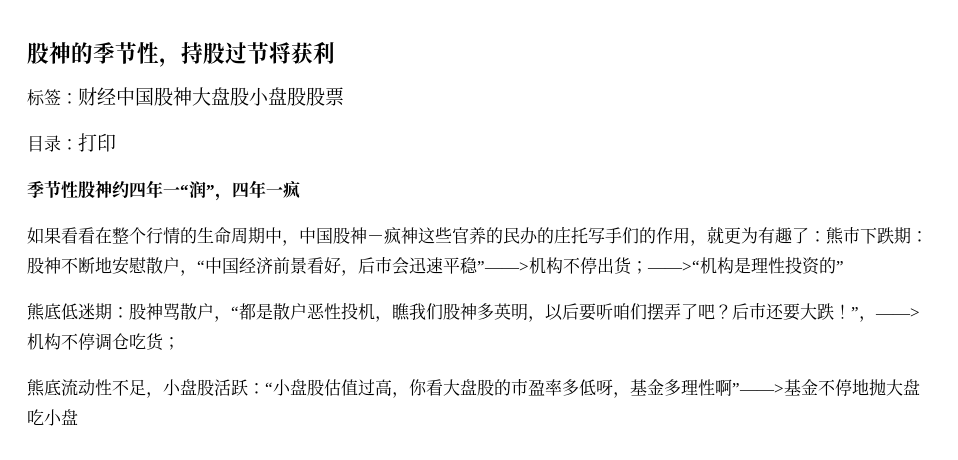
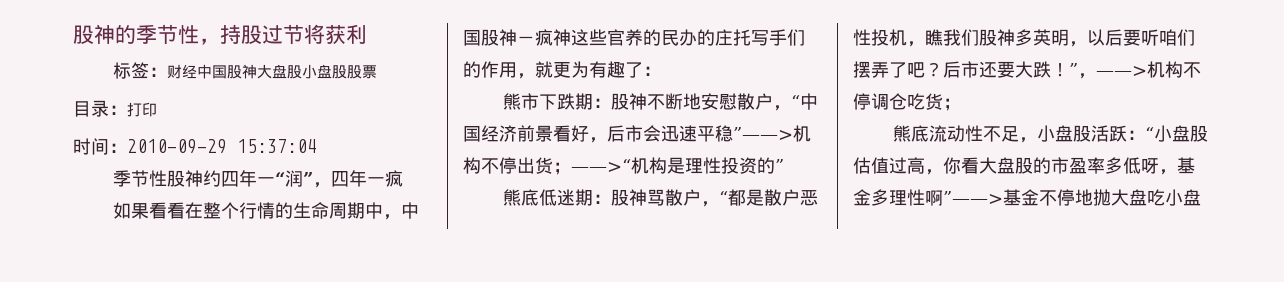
(116, 142) none -> [73,138,317,155] // 时间：2010-09-29 15:37:04
(826, 236) none -> (661, 71) //

